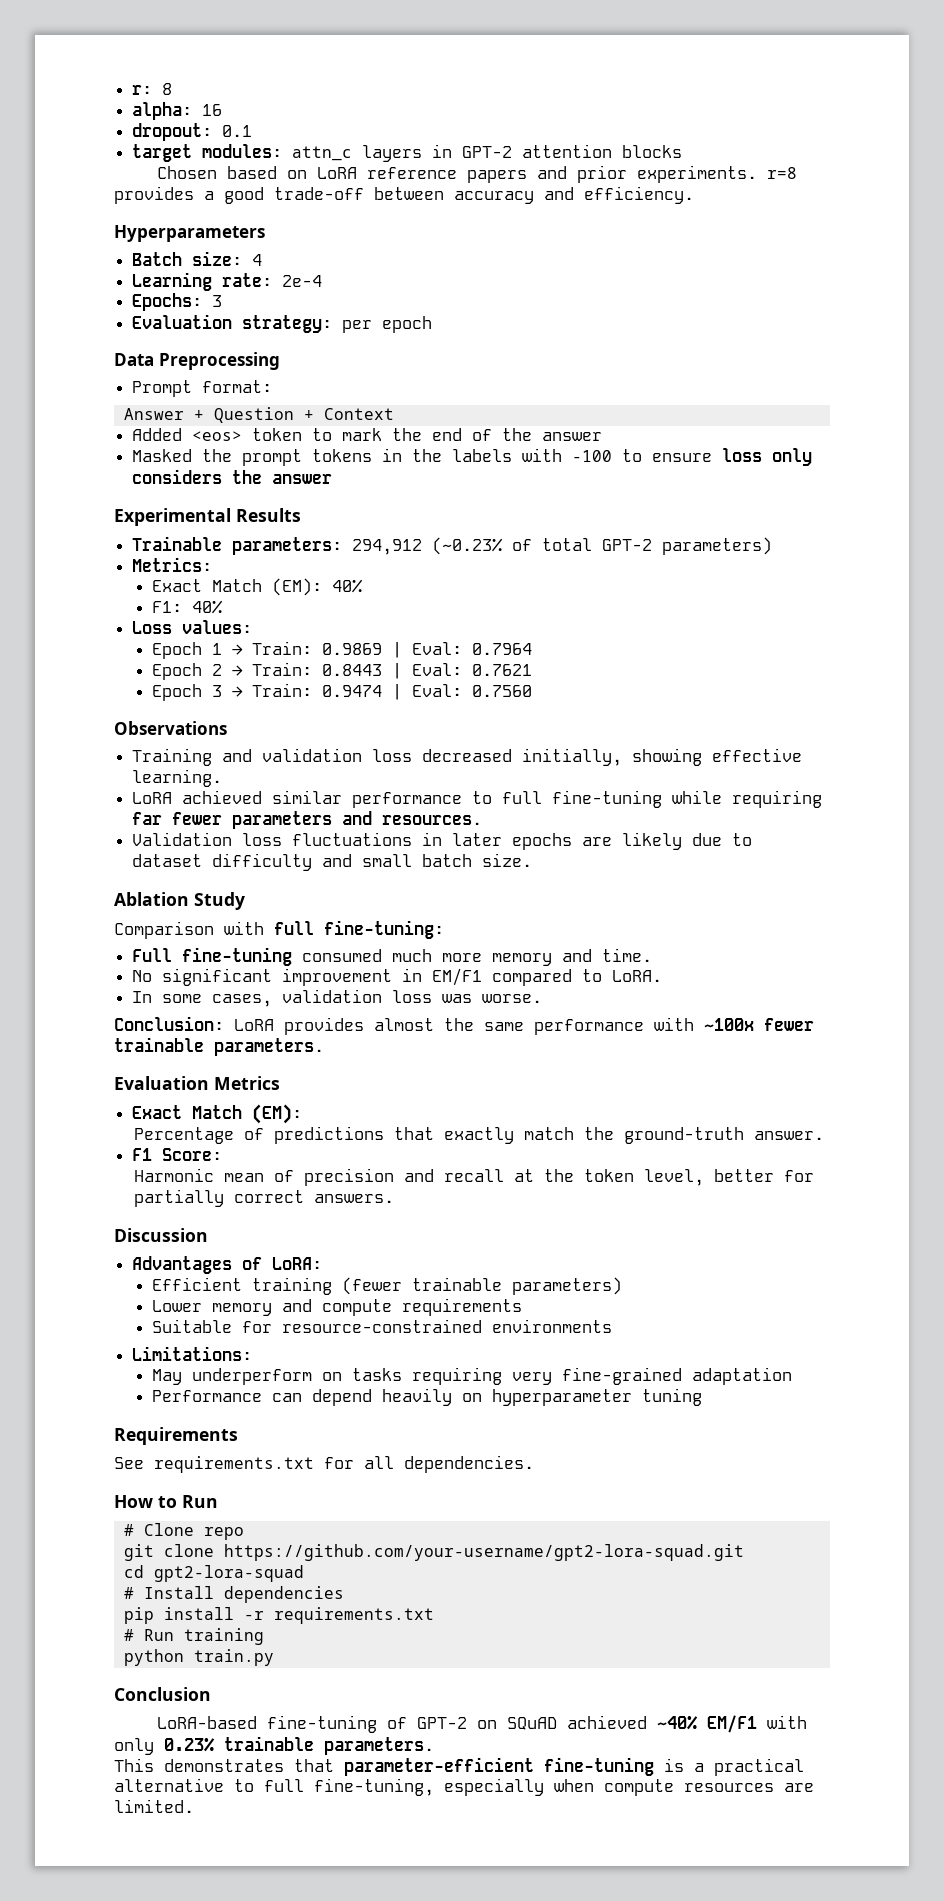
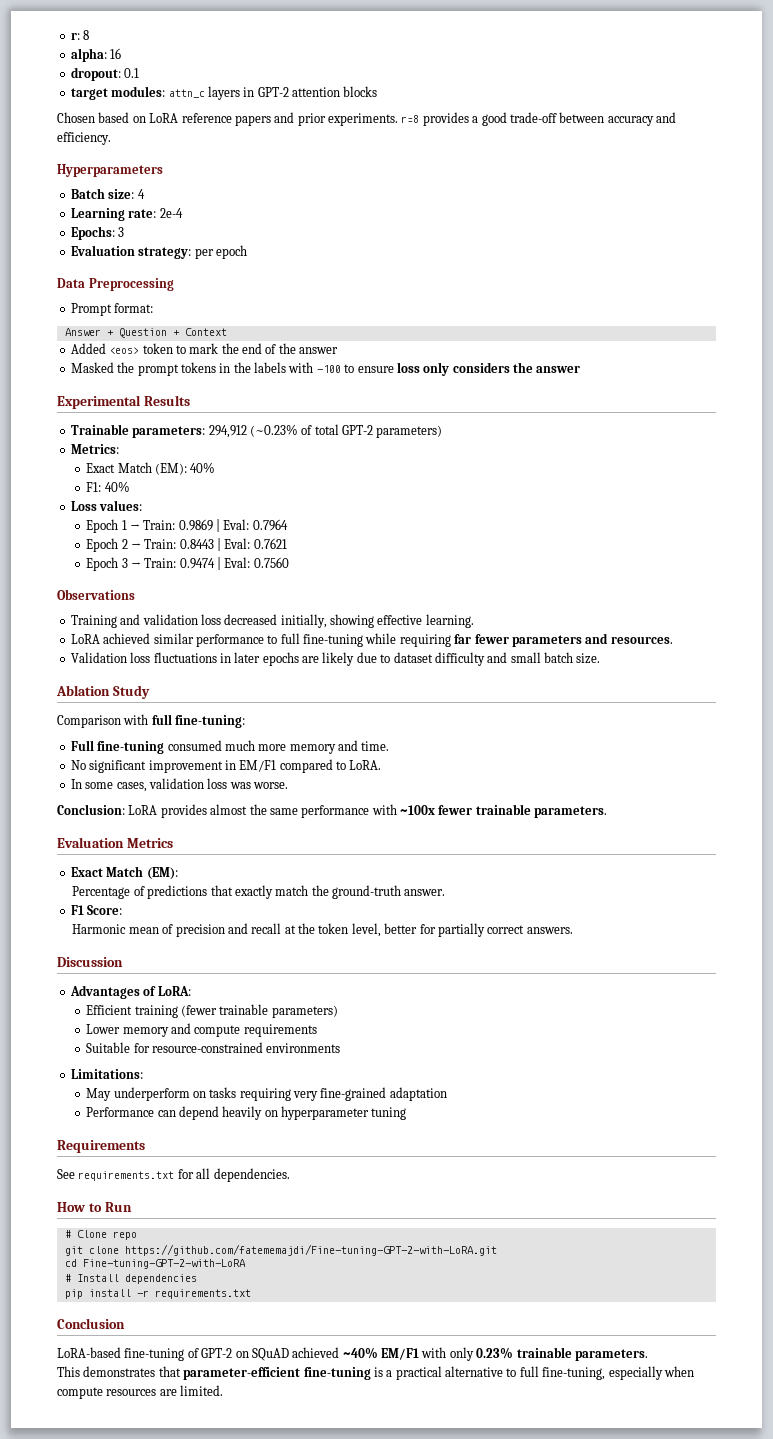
[223,1544,744,1561] https://github.com/your-username/gpt2-lora-squad.git -> [124,1244,497,1256] https://github.com/fatememajdi/Fine-tuning-GPT-2-with-LoRA.git
[153,1565,304,1582] gpt2-lora-squad -> [82,1259,246,1269] Fine-tuning-GPT-2-with-LoRA
[123,1628,264,1645] [123,1649,274,1666] // # Run training // python train.py -> (251, 1294) none

